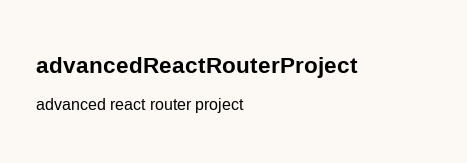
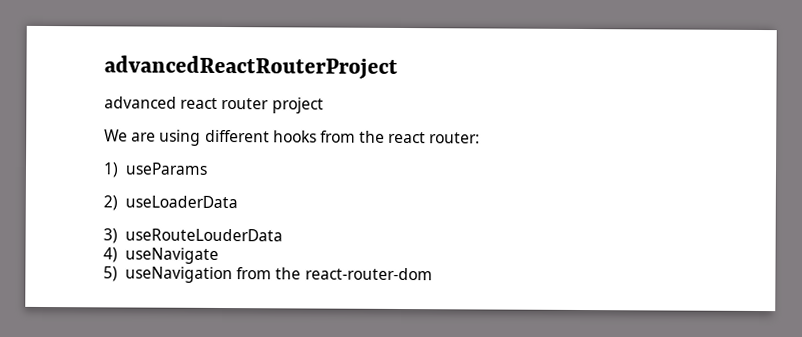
(244, 105) none -> [104,129,481,146] [103,162,208,178] [103,195,238,211] [103,228,283,244] [103,247,219,264] [103,266,433,284] // We are using different hooks from the react router: // 1) useParams // 2) useLoaderData // 3) useRouteLouderData // 4) useNavigate // 5) useNavigation from the react-router-dom

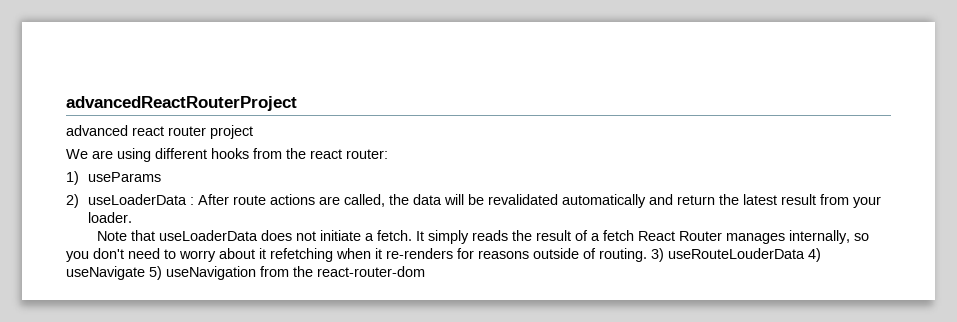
(238, 202) // -> [190,194,882,208] [88,212,133,223] [97,230,870,244] [66,248,647,262] : After route actions are called, the data will be revalidated automatically and return the latest result from your loader. // Note that useLoaderData does not initiate a fetch. It simply reads the result of a fetch React Router manages internally, so you don't need to worry about it refetching when it re-renders for reasons outside of routing.
(283, 235) // -> (805, 253) none
(219, 255) // -> (145, 273) none

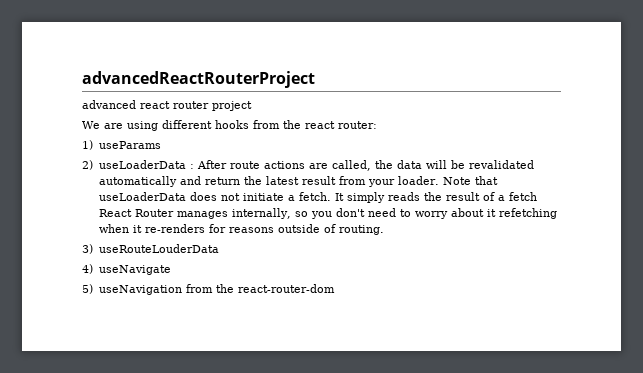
(133, 217) // -> (440, 180) none
(647, 255) none -> (385, 230) //
(805, 253) none -> (220, 248) //
(145, 273) none -> (172, 270) //

